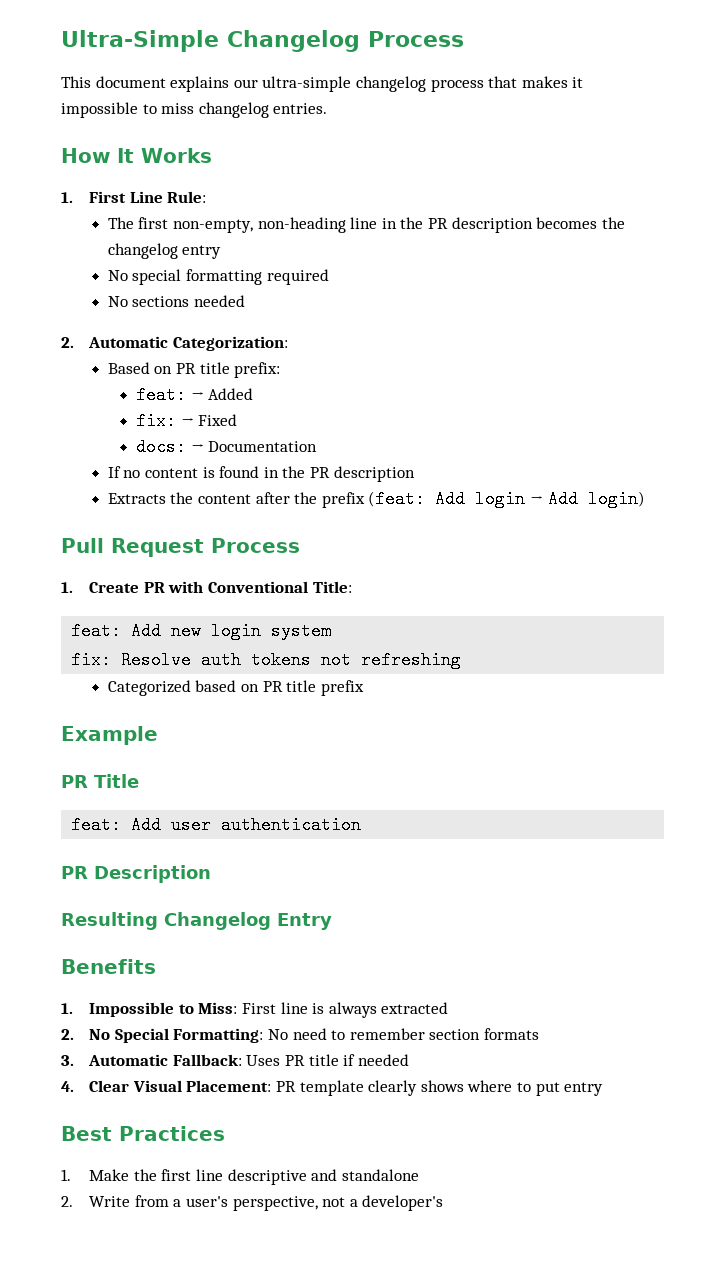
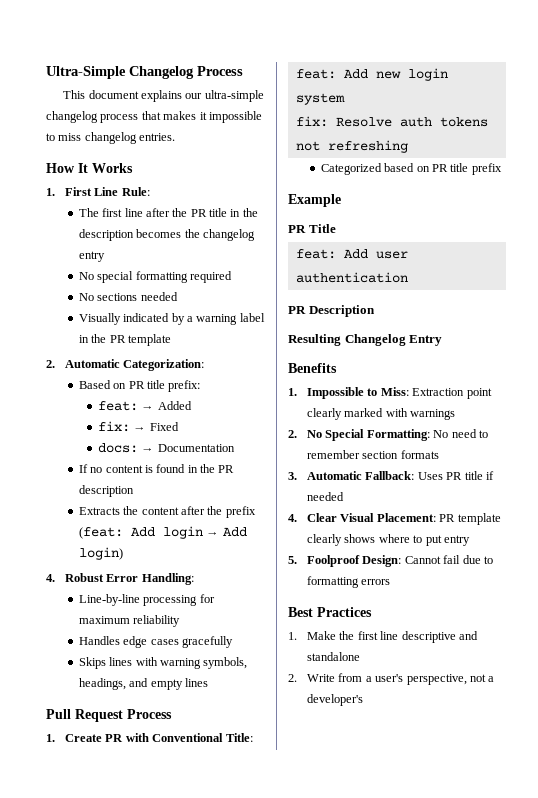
[173,217,449,233] non-empty, non-heading line in the PR -> [124,208,258,217] line after the PR title in the
(246, 301) none -> [78,313,265,325] [78,334,171,346] // Visually indicated by a warning label in the PR template
(645, 499) none -> [46,573,194,585] [78,594,215,606] [78,615,181,627] [78,636,233,648] [78,657,248,669] [78,678,208,690] // 4. Robust Error Handling: // Line-by-line processing for maximum reliability // Handles edge cases gracefully // Skips lines with warning symbols, headings, and empty lines
[241,1002,449,1018] First line is always extracted -> [412,388,492,399] [307,408,456,420] Extraction point clearly marked with warnings
(604, 1089) none -> [288,555,493,567] [307,576,391,588] // 5. Foolproof Design: Cannot fail due to formatting errors

